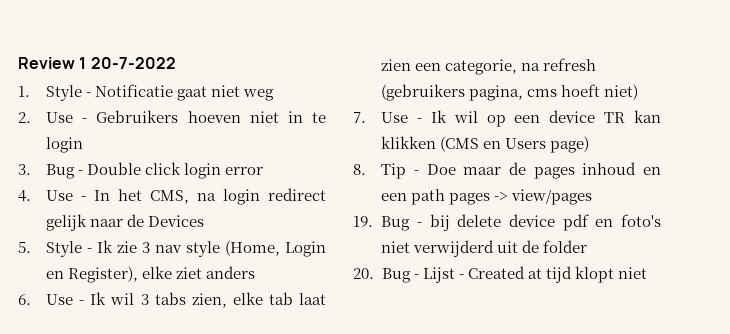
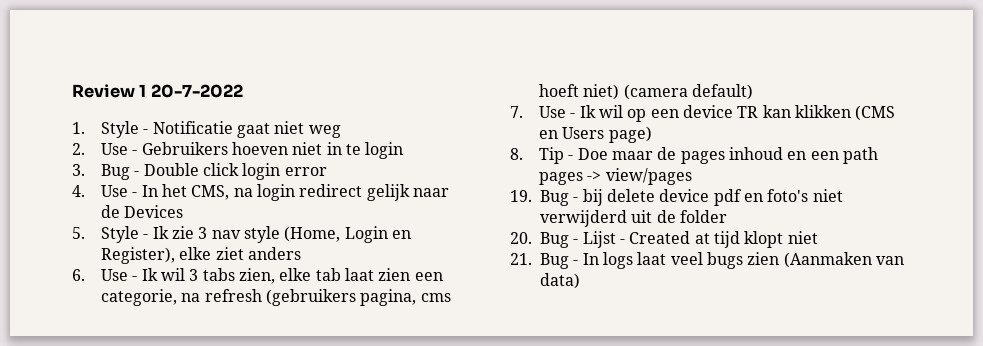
(639, 92) none -> [623,84,754,100] (camera default)
(647, 273) none -> [510,252,904,269] [540,273,580,289] // 21. Bug - In logs laat veel bugs zien (Aanmaken van data)

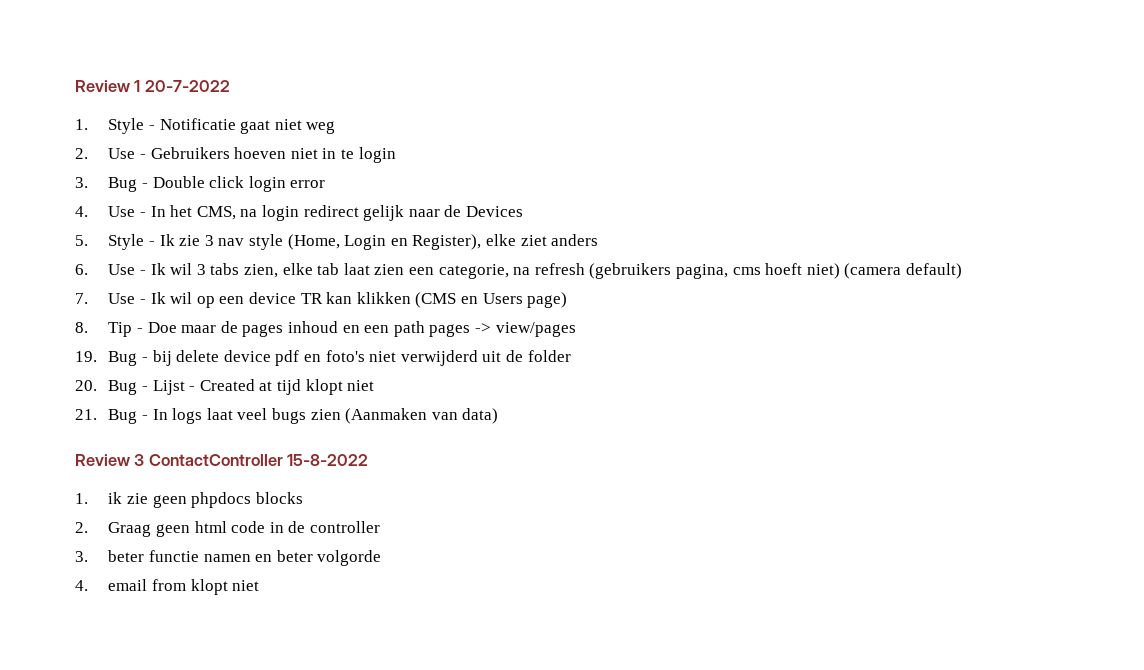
(580, 281) none -> [75,454,369,466] [75,492,303,508] [75,521,381,537] [75,550,382,566] [75,579,260,595] // Review 3 ContactController 15-8-2022 // 1. ik zie geen phpdocs blocks // 2. Graag geen html code in de controller // 3. beter functie namen en beter volgorde // 4. email from klopt niet

